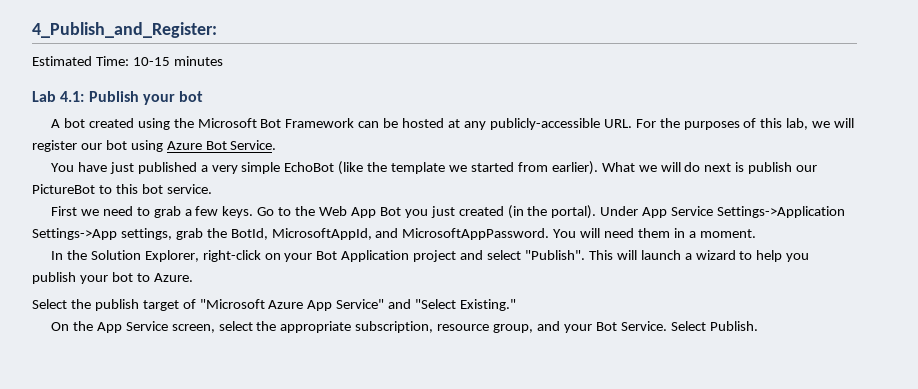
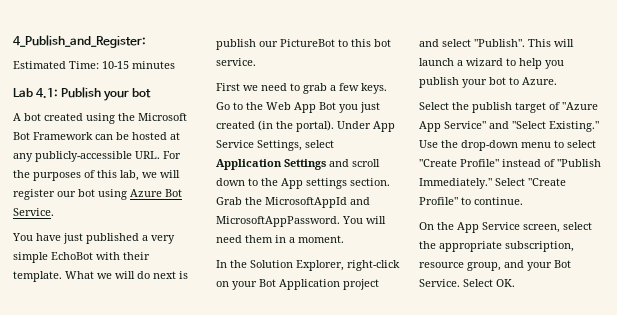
[338,161,598,175] (like the template we started from earlier). -> [96,252,150,260] [13,271,62,282] with their template.
[717,206,846,218] [32,228,372,240] Settings->Application Settings->App settings, grab the BotId, MicrosoftAppId, -> [257,140,334,151] [216,159,380,170] [216,178,390,189] [216,197,347,208] Settings, select Application Settings and scroll down to the App settings section. Grab the MicrosoftAppId
[199,299,304,309] "Microsoft Azure -> [562,102,598,110] "Azure
(517, 305) none -> [419,140,596,151] [419,159,601,167] [419,178,566,189] [419,197,523,205] Use the drop-down menu to select "Create Profile" instead of "Publish Immediately." Select "Create Profile" to continue.
[709,321,758,331] Publish. -> [496,279,515,287] OK.

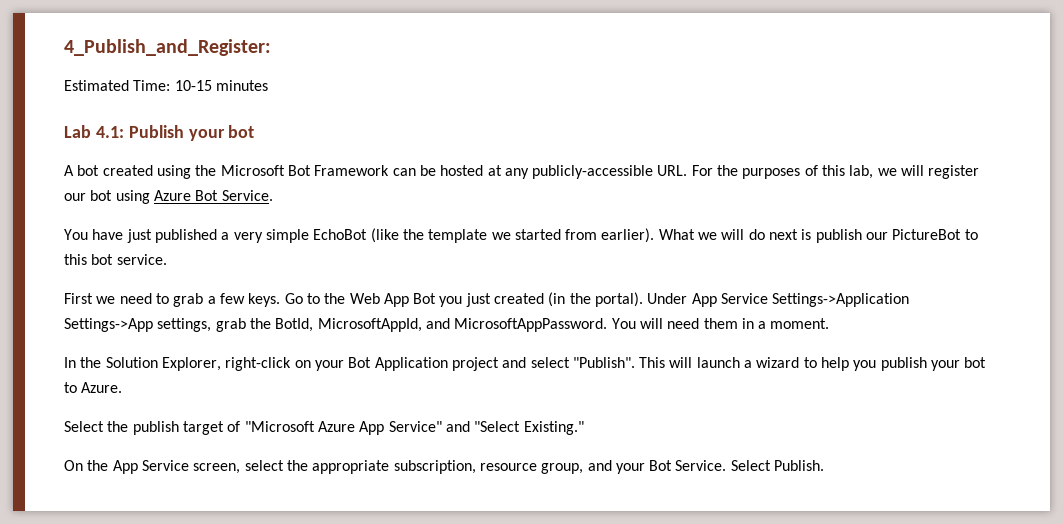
[96,252,150,260] [13,271,62,282] with their template. -> [370,228,655,243] (like the template we started from earlier).
[257,140,334,151] [216,159,380,170] [216,178,390,189] [216,197,347,208] Settings, select Application Settings and scroll down to the App settings section. Grab the MicrosoftAppId -> [772,293,910,307] [64,318,422,332] Settings->Application Settings->App settings, grab the BotId, MicrosoftAppId,
[562,102,598,110] "Azure -> [244,421,355,432] "Microsoft Azure
[419,140,596,151] [419,159,601,167] [419,178,566,189] [419,197,523,205] Use the drop-down menu to select "Create Profile" instead of "Publish Immediately." Select "Create Profile" to continue. -> (584, 428) none
[496,279,515,287] OK. -> [774,460,825,471] Publish.

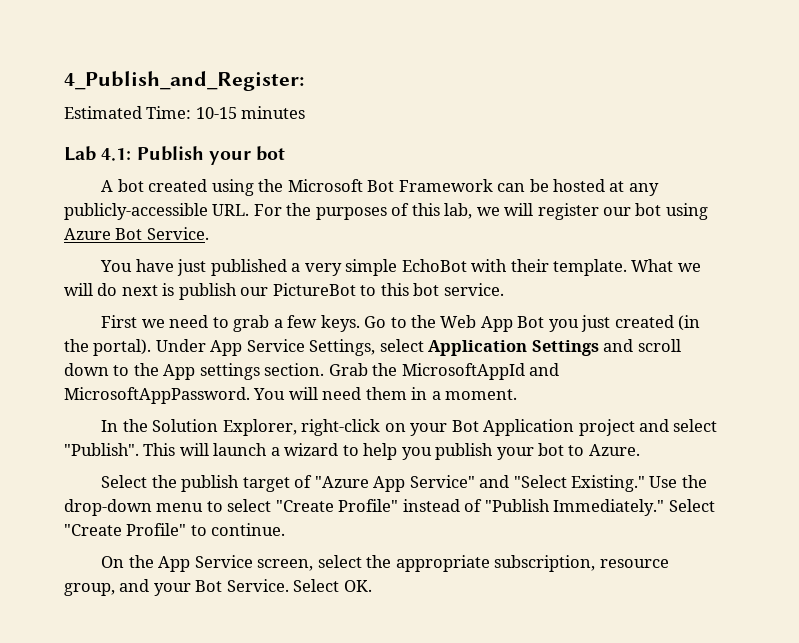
[370,228,655,243] (like the template we started from earlier). -> [471,259,627,276] with their template.
[772,293,910,307] [64,318,422,332] Settings->Application Settings->App settings, grab the BotId, MicrosoftAppId, -> [309,339,681,356] [64,363,525,380] Settings, select Application Settings and scroll down to the App settings section. Grab the MicrosoftAppId
[244,421,355,432] "Microsoft Azure -> [314,476,369,488] "Azure
(584, 428) none -> [649,475,707,488] [64,499,715,516] [64,523,286,536] Use the drop-down menu to select "Create Profile" instead of "Publish Immediately." Select "Create Profile" to continue.
[774,460,825,471] Publish. -> [343,580,372,592] OK.

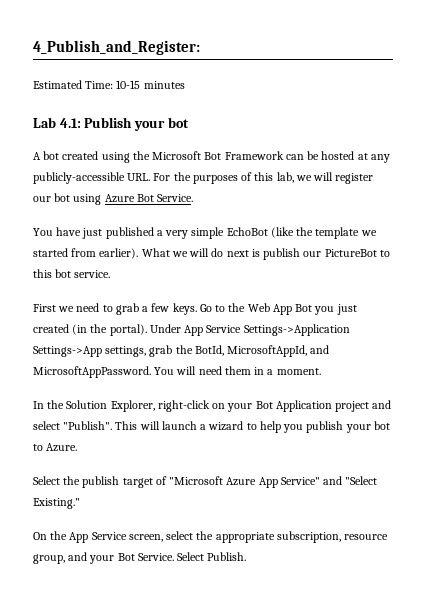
[471,259,627,276] with their template. -> [270,227,377,239] [33,248,139,259] (like the template we started from earlier).
[309,339,681,356] [64,363,525,380] Settings, select Application Settings and scroll down to the App settings section. Grab the MicrosoftAppId -> [243,324,350,336] [33,345,308,357] Settings->Application Settings->App settings, grab the BotId, MicrosoftAppId,
[314,476,369,488] "Azure -> [169,476,257,486] "Microsoft Azure
[649,475,707,488] [64,499,715,516] [64,523,286,536] Use the drop-down menu to select "Create Profile" instead of "Publish Immediately." Select "Create Profile" to continue. -> (80, 503) none
[343,580,372,592] OK. -> [207,552,247,561] Publish.

